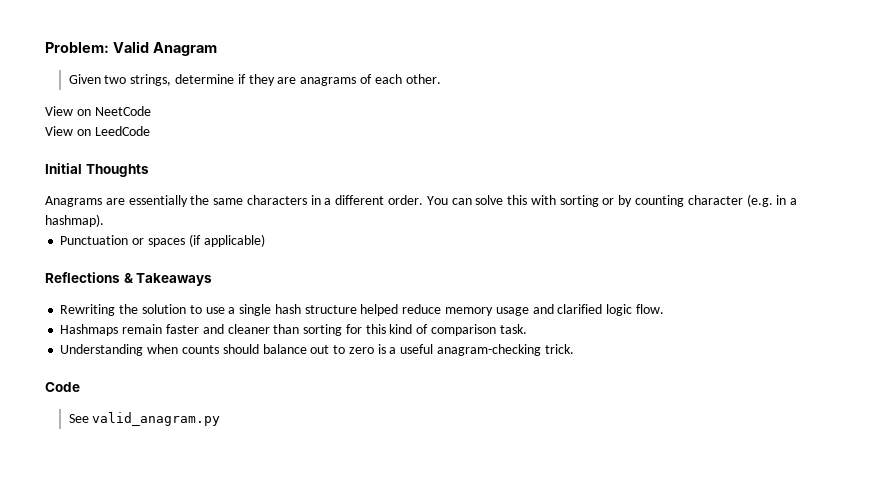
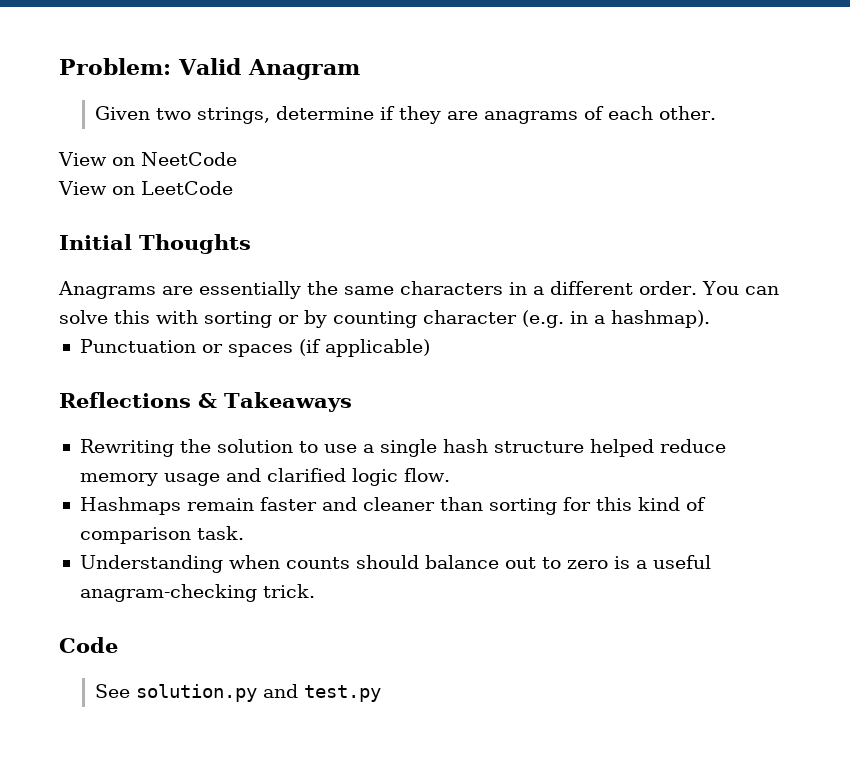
[94,126,150,136] LeedCode -> [141,181,233,195] LeetCode
[92,412,221,426] valid_anagram.py -> [136,684,382,702] solution.py and test.py

